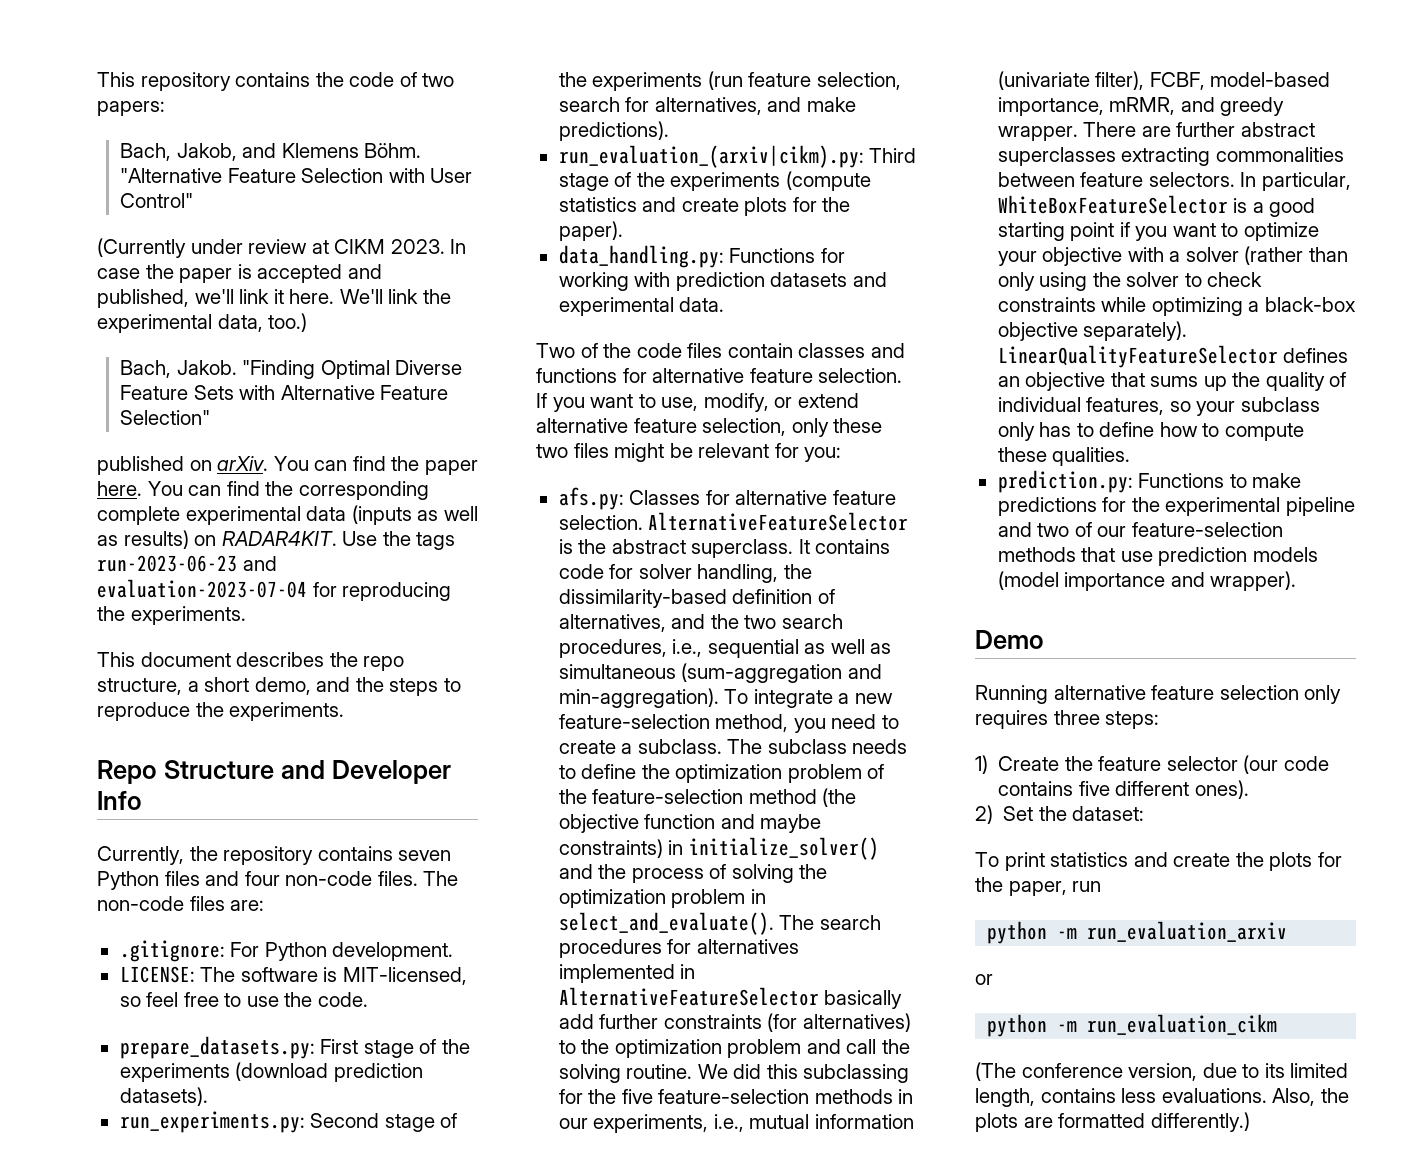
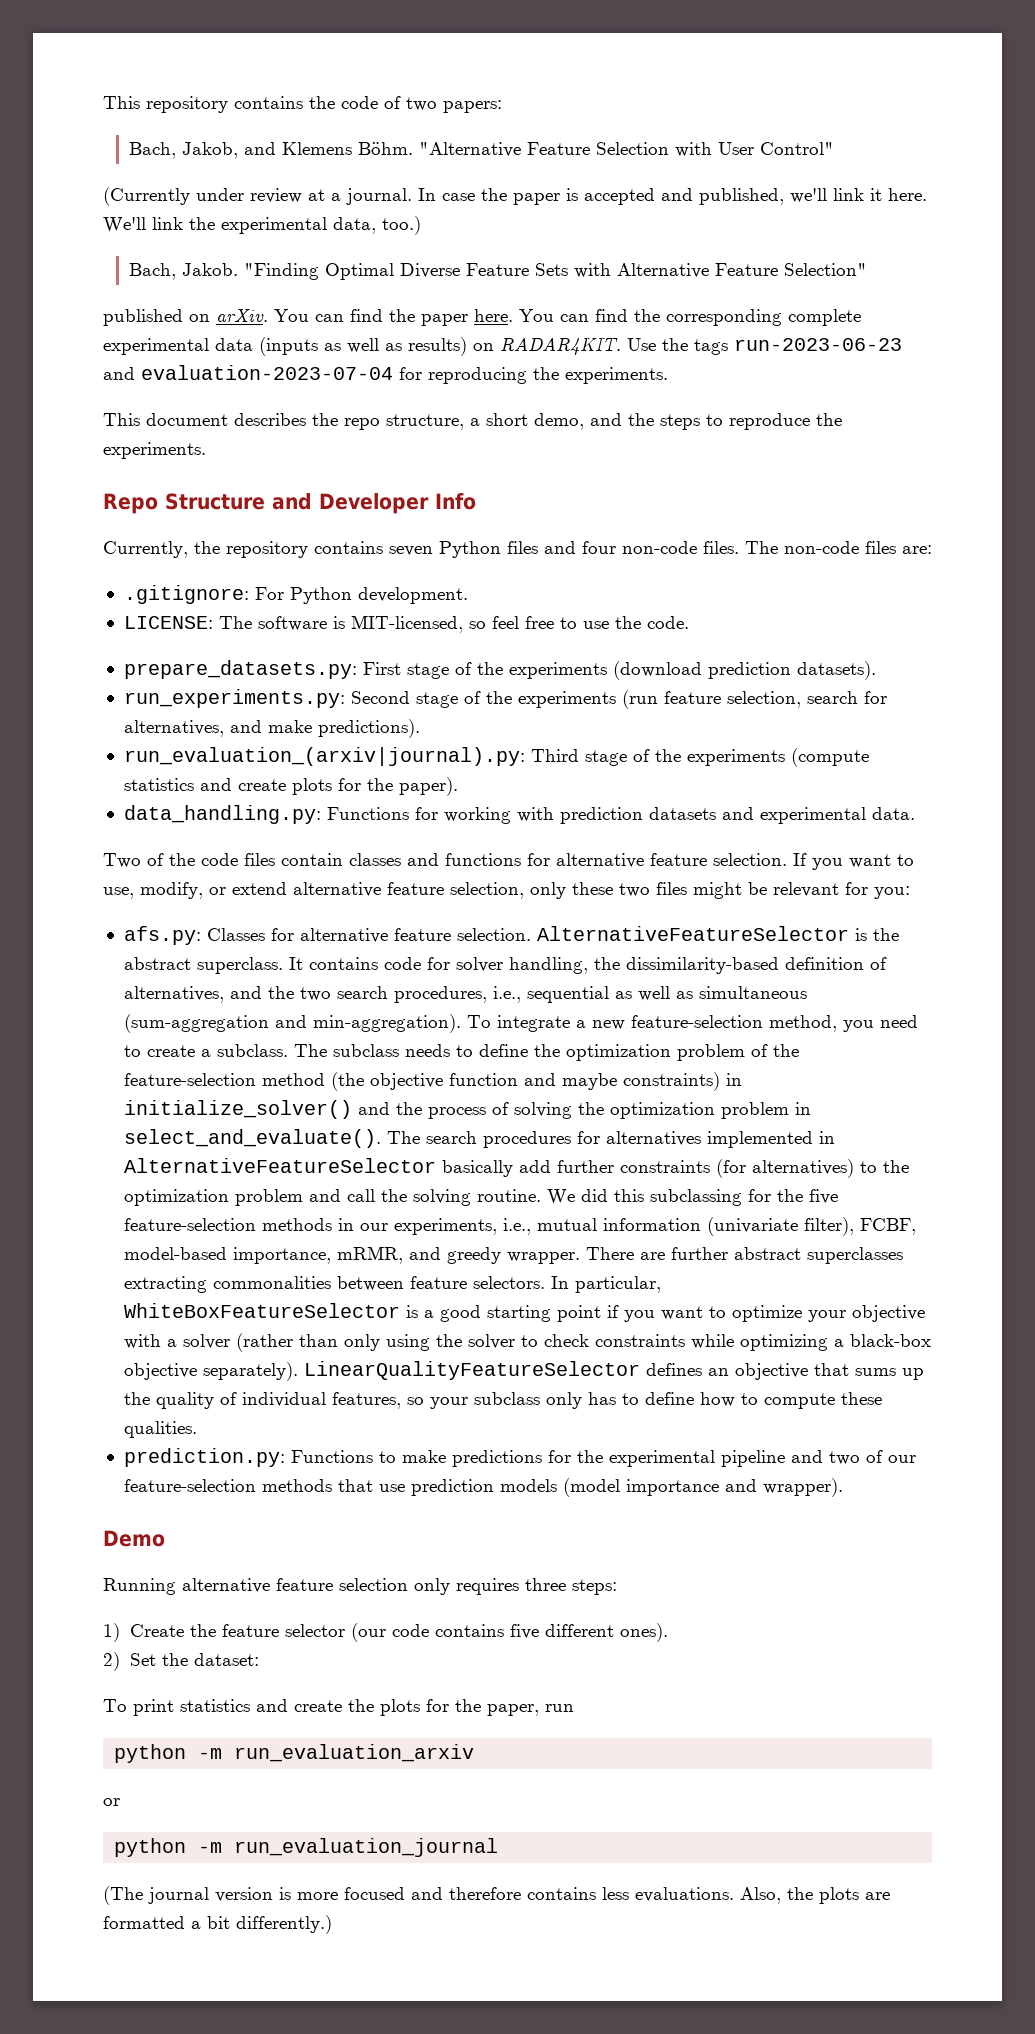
[334,239,445,254] CIKM 2023. -> [331,188,412,205] a journal.
[558,145,864,168] run_evaluation_(arxiv|cikm).py: -> [123,747,525,766] run_evaluation_(arxiv|journal).py:
[1087,1014,1278,1035] run_evaluation_cikm -> [234,1838,499,1857] run_evaluation_journal
[1021,1063,1349,1081] [975,1088,1035,1107] conference version, due to its limited length, -> [148,1887,521,1904] journal version is more focused and therefore
(1146, 1120) none -> [191,1916,230,1929] a bit

